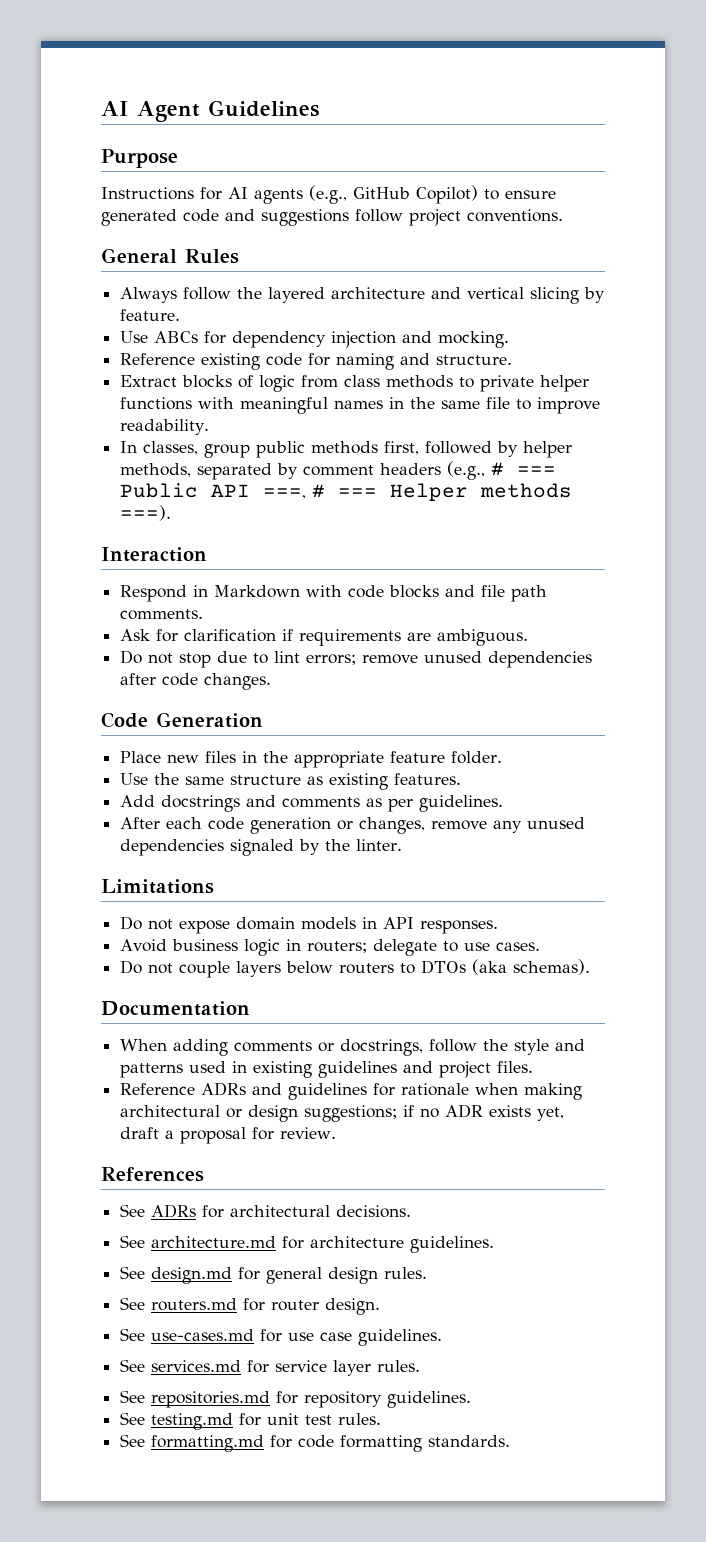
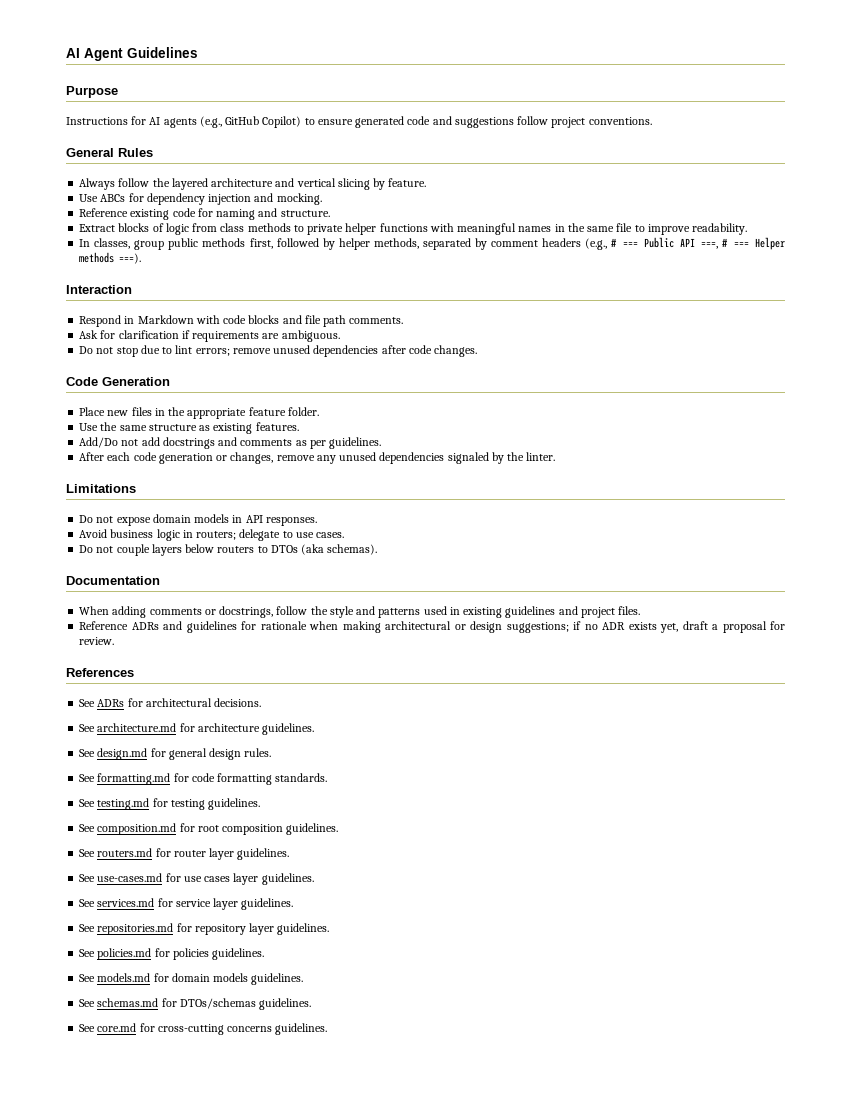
[120,795,156,807] Add -> [79,437,160,448] Add/Do not add
(428, 1273) none -> [79,773,328,785] [79,798,261,810] [79,823,339,835] // See formatting.md for code formatting standards. // See testing.md for testing guidelines. // See composition.md for root composition guidelines.
[325,1298,381,1315] design. -> [209,848,290,860] layer guidelines.
[320,1332,353,1341] case -> [204,873,259,885] cases layer
[377,1360,421,1372] rules. -> [241,898,294,910] guidelines.
[387,1391,472,1408] [120,1412,382,1430] [120,1434,511,1452] guidelines. // See testing.md for unit test rules. // See formatting.md for code formatting standards. -> [249,923,330,935] [79,948,265,960] [79,973,304,985] [79,998,312,1010] [79,1023,328,1035] layer guidelines. // See policies.md for policies guidelines. // See models.md for domain models guidelines. // See schemas.md for DTOs/schemas guidelines. // See core.md for cross-cutting concerns guidelines.

